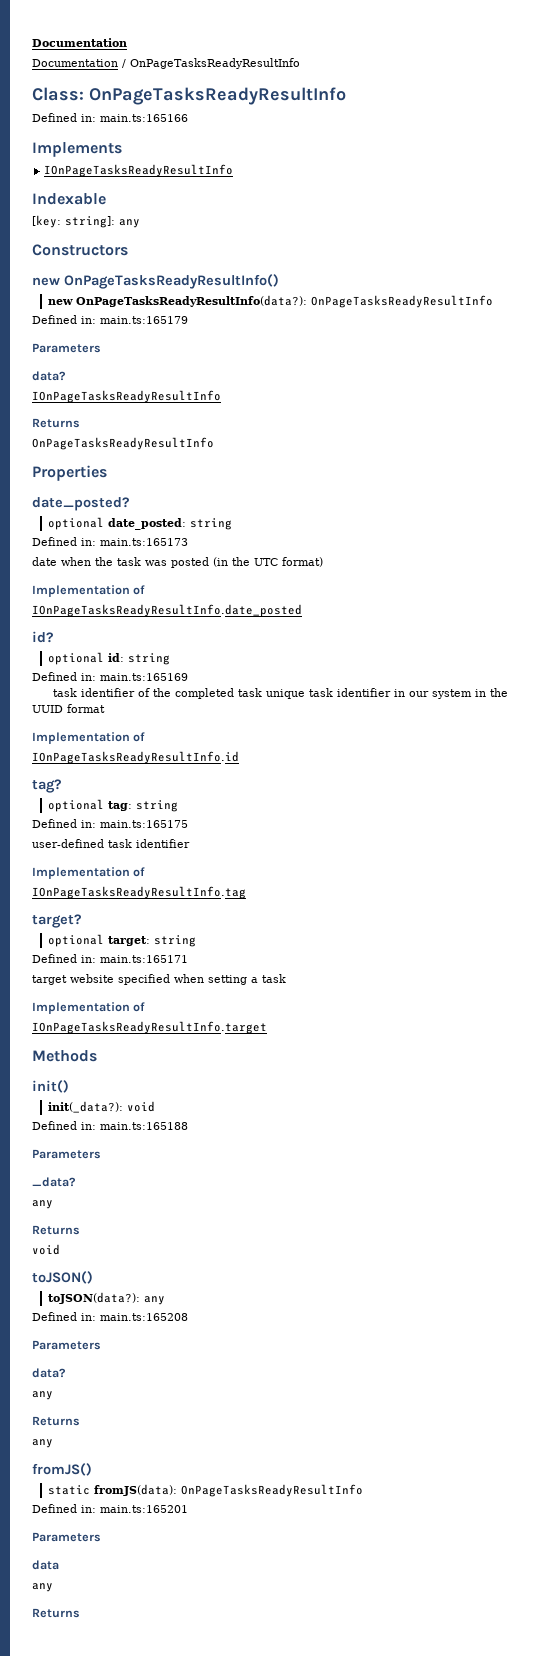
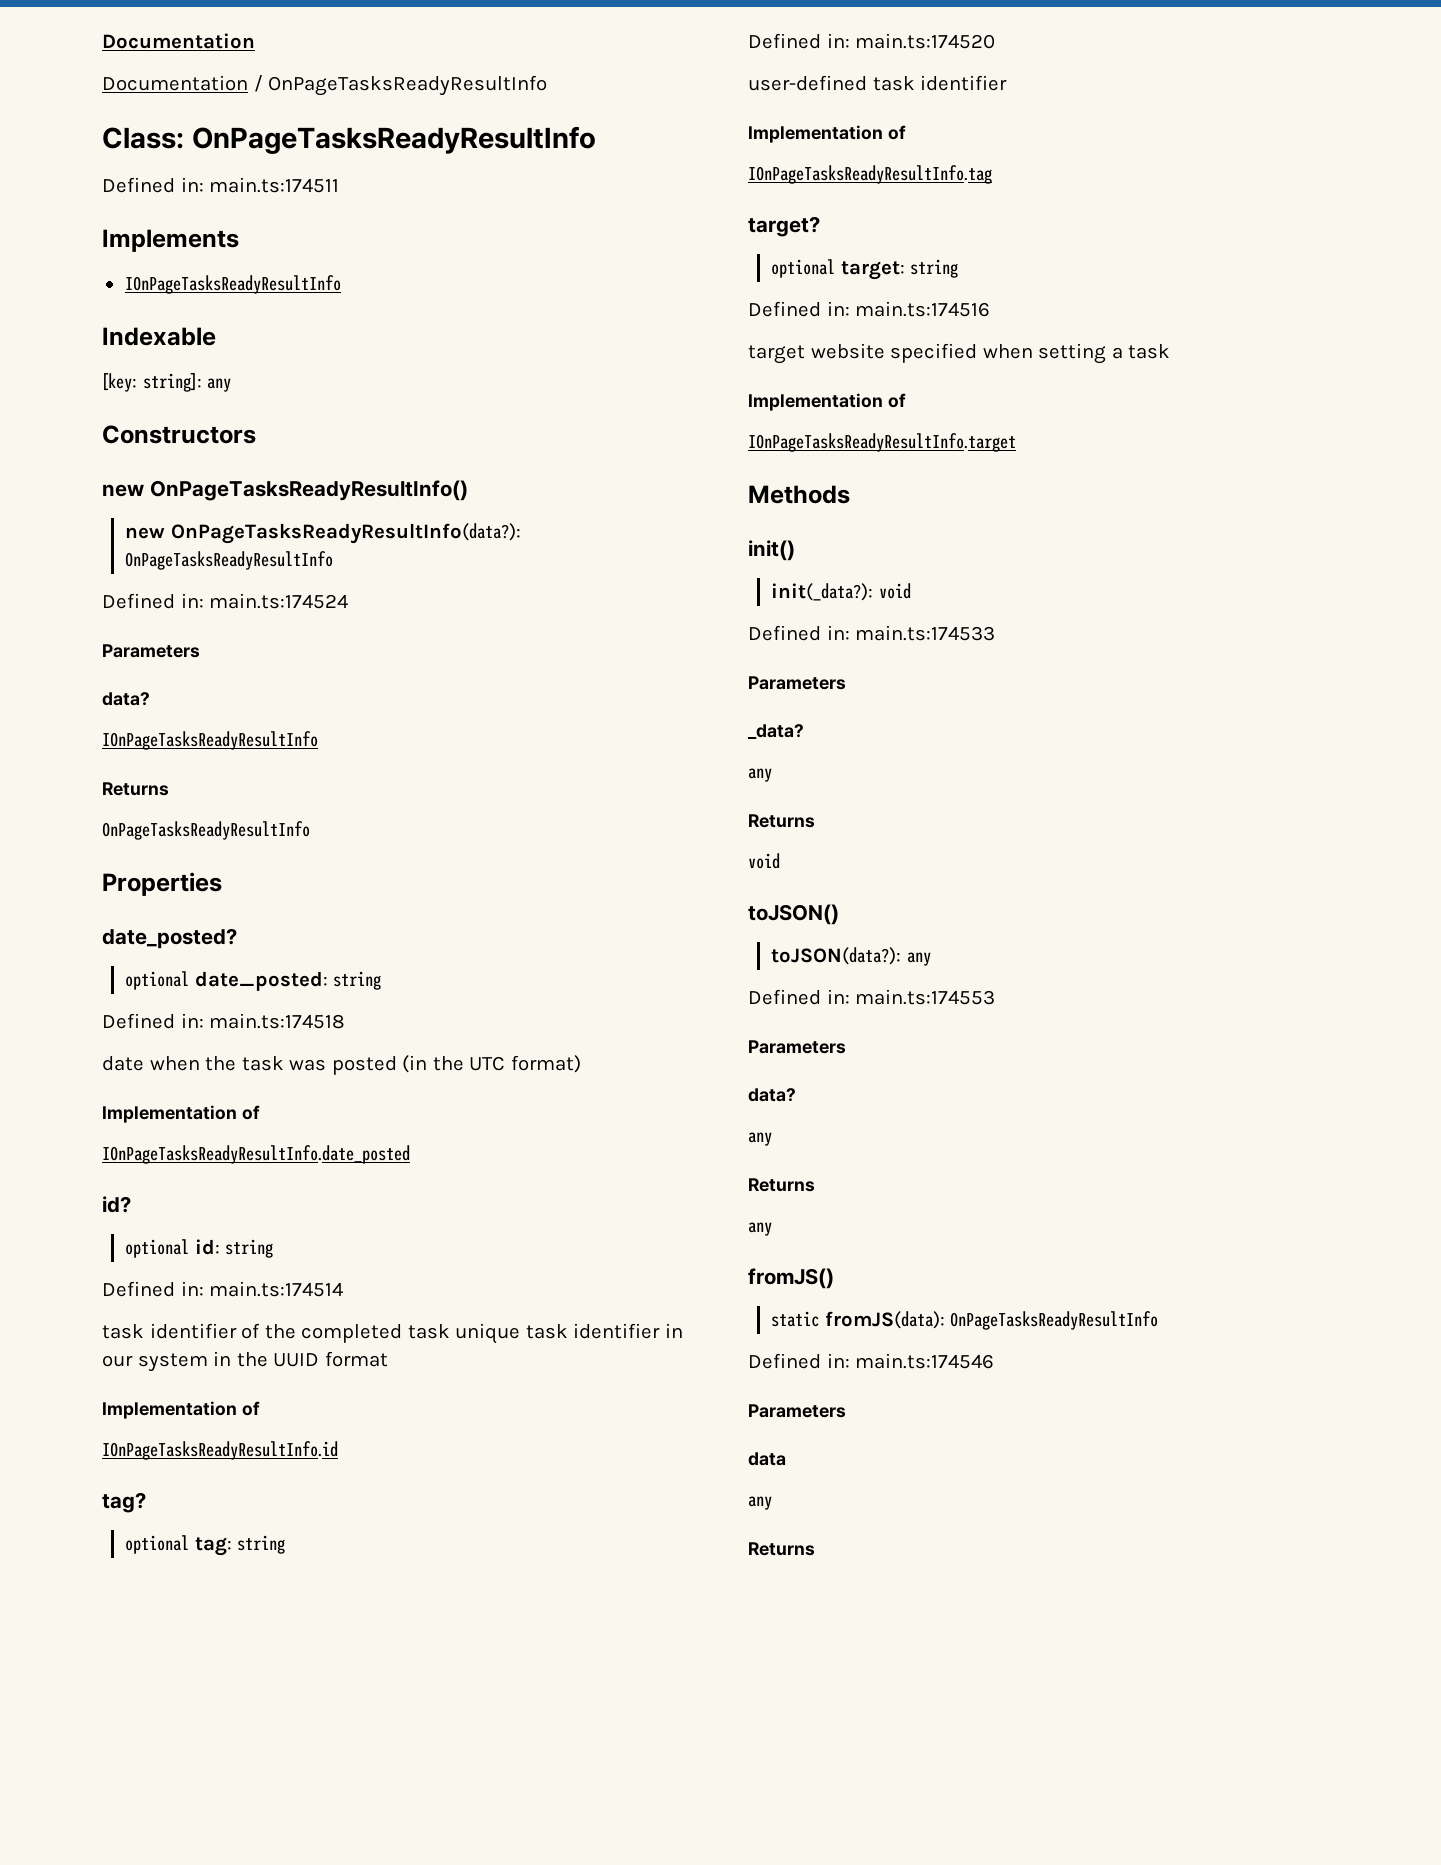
[100,114,188,122] main.ts:165166 -> [209,177,340,193] main.ts:174511
[100,316,188,324] main.ts:165179 -> [209,593,349,609] main.ts:174524
[100,538,188,546] main.ts:165173 -> [209,1013,346,1029] main.ts:174518
[100,673,188,681] main.ts:165169 -> [209,1281,344,1297] main.ts:174514
[100,820,188,828] main.ts:165175 -> [855,33,996,49] main.ts:174520
[100,955,188,963] main.ts:165171 -> [855,301,991,317] main.ts:174516
[100,1122,188,1130] main.ts:165188 -> [855,625,996,641] main.ts:174533
[100,1313,188,1321] main.ts:165208 -> [855,989,996,1005] main.ts:174553
[100,1505,188,1513] main.ts:165201 -> [855,1353,995,1369] main.ts:174546

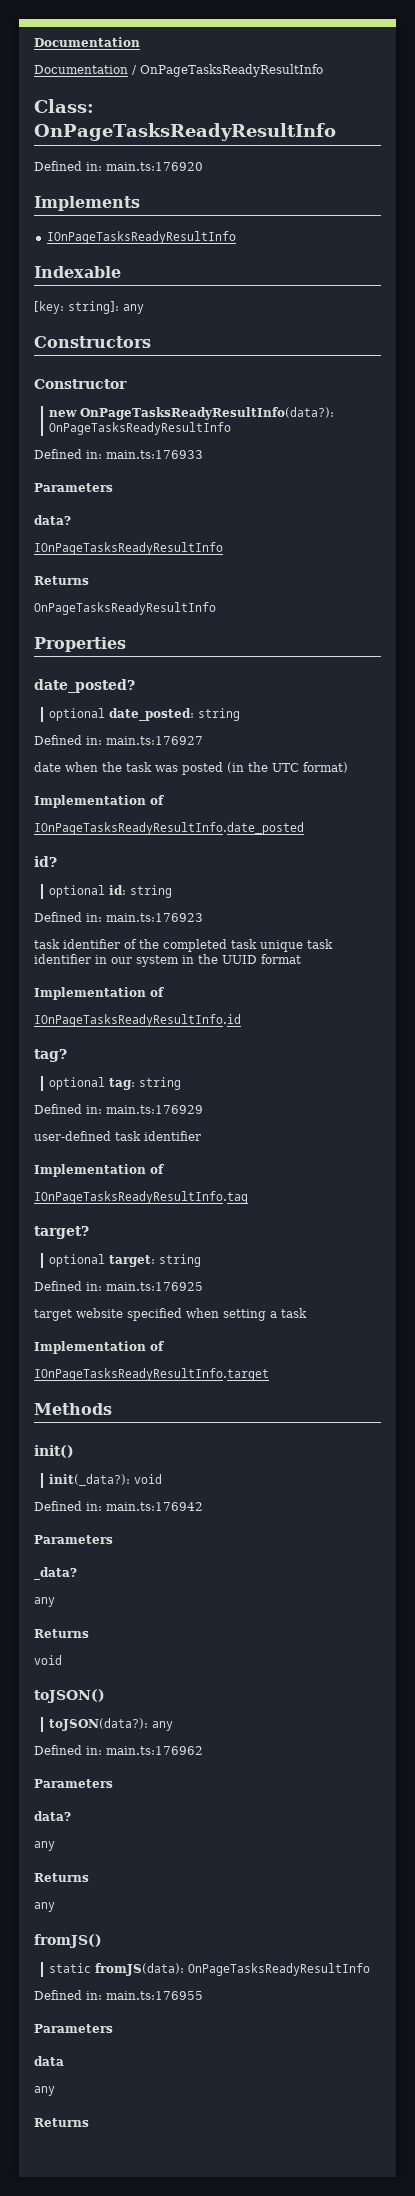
[209,177,340,193] main.ts:174511 -> [106,162,203,171] main.ts:176920
[102,480,468,501] new OnPageTasksReadyResultInfo() -> [34,379,127,389] Constructor
[209,593,349,609] main.ts:174524 -> [106,450,203,459] main.ts:176933
[209,1013,346,1029] main.ts:174518 -> [106,736,203,745] main.ts:176927
[209,1281,344,1297] main.ts:174514 -> [106,913,203,922] main.ts:176923
[855,33,996,49] main.ts:174520 -> [106,1105,203,1114] main.ts:176929
[855,301,991,317] main.ts:174516 -> [106,1282,203,1291] main.ts:176925
[855,625,996,641] main.ts:174533 -> [106,1502,203,1511] main.ts:176942
[855,989,996,1005] main.ts:174553 -> [106,1746,203,1755] main.ts:176962
[855,1353,995,1369] main.ts:174546 -> [106,1991,203,2000] main.ts:176955

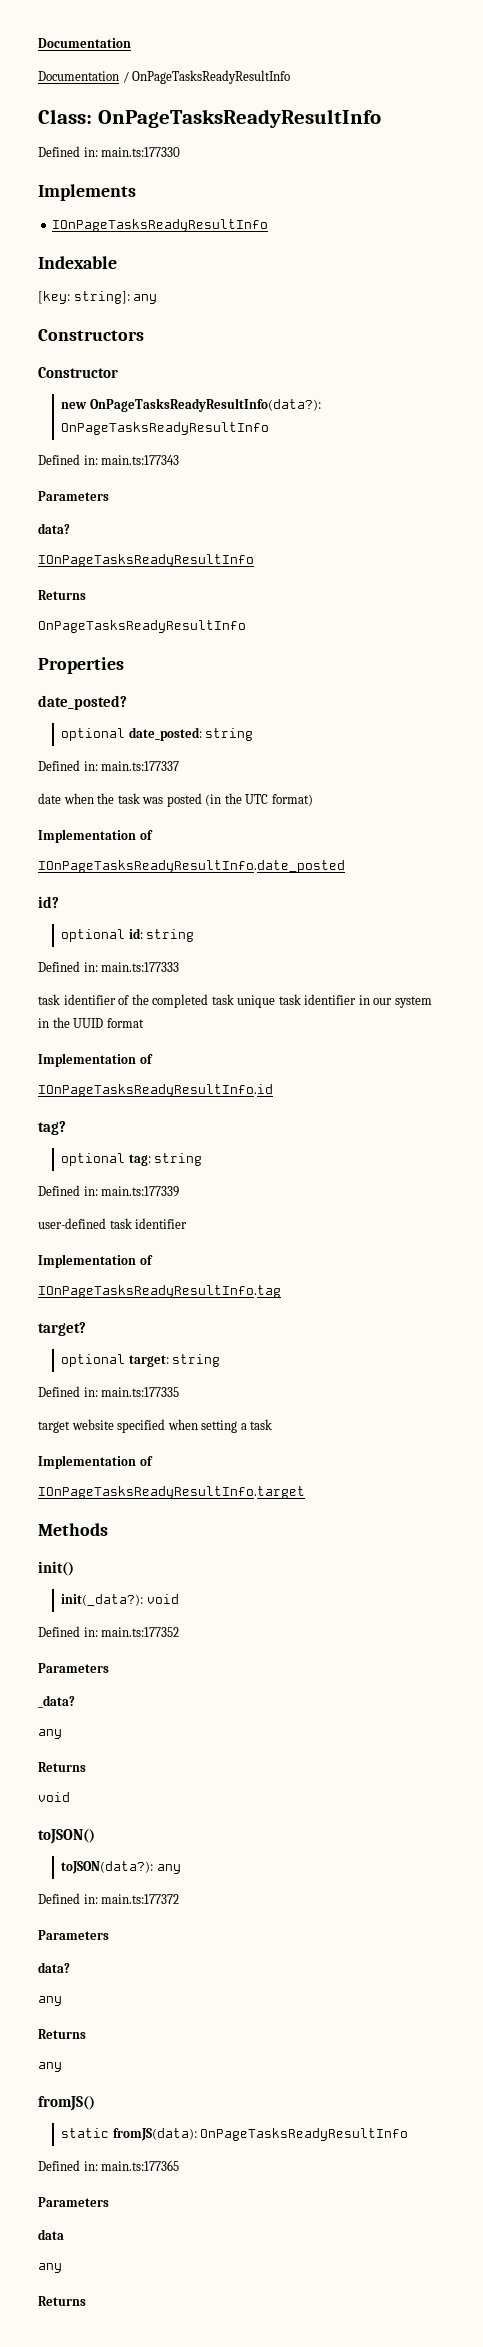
[106,162,203,171] main.ts:176920 -> [101,147,181,157] main.ts:177330
[106,450,203,459] main.ts:176933 -> [101,455,180,465] main.ts:177343
[106,736,203,745] main.ts:176927 -> [101,761,180,771] main.ts:177337
[106,913,203,922] main.ts:176923 -> [101,962,180,972] main.ts:177333
[106,1105,203,1114] main.ts:176929 -> [101,1186,180,1197] main.ts:177339
[106,1282,203,1291] main.ts:176925 -> [101,1387,180,1397] main.ts:177335
[106,1502,203,1511] main.ts:176942 -> [101,1627,180,1637] main.ts:177352
[106,1746,203,1755] main.ts:176962 -> [101,1894,180,1904] main.ts:177372
[106,1991,203,2000] main.ts:176955 -> [101,2160,180,2171] main.ts:177365

